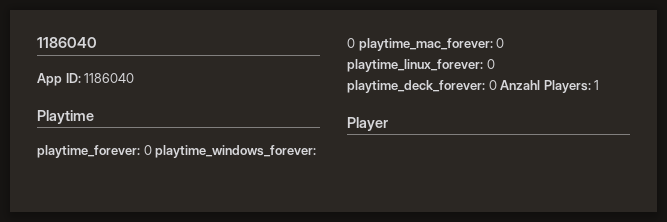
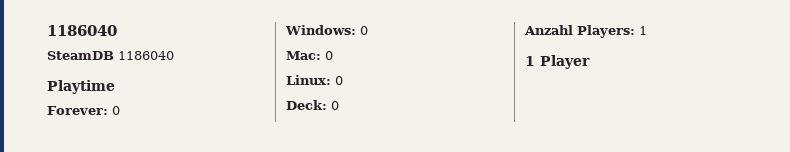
[37,37,97,48] [37,73,81,86] 1186040 // App ID: -> [47,25,117,36] [47,51,114,60] 1186040 // SteamDB
[37,145,317,158] [347,38,505,51] [347,59,495,72] [347,80,497,93] playtime_forever: 0 playtime_windows_forever: 0 playtime_mac_forever: 0 playtime_linux_forever: 0 playtime_deck_forever: 0 -> [47,106,120,115] [285,25,368,35] [286,51,333,60] [286,75,343,85] [286,100,339,110] Forever: 0 // Windows: 0 // Mac: 0 // Linux: 0 // Deck: 0 //
(600, 85) none -> [525,56,535,66] 1

